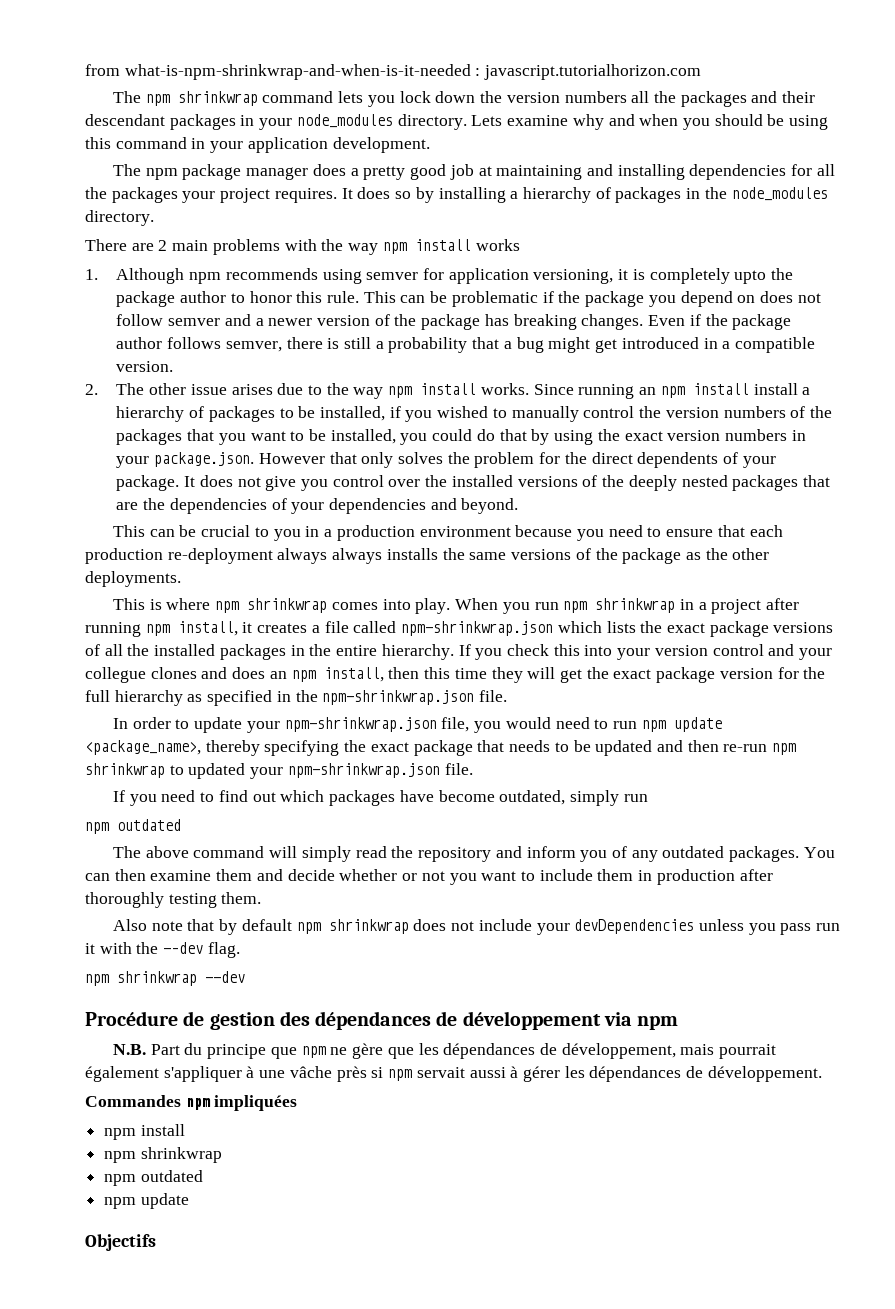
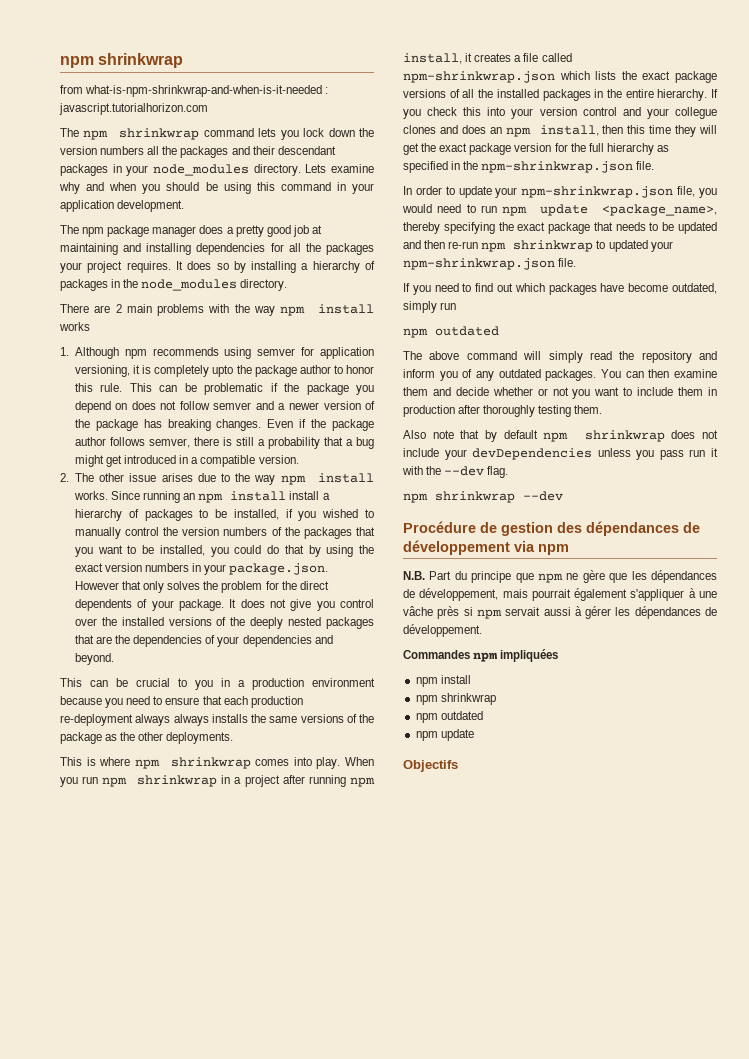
(85, 70) none -> [60,53,184,68] npm shrinkwrap //

